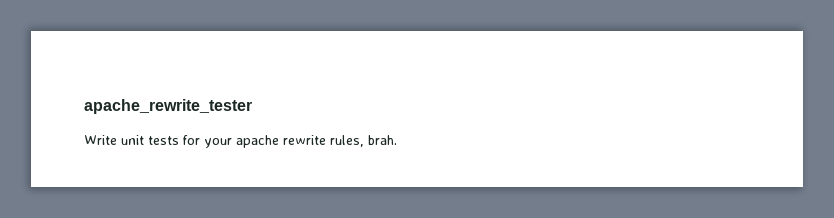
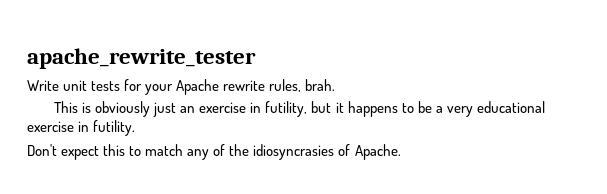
[236,135,279,148] apache -> [176,79,220,95] Apache
(397, 140) none -> [54,101,545,117] [27,120,136,136] [27,144,401,160] // This is obviously just an exercise in futility, but it happens to be a very educational exercise in futility. // Don't expect this to match any of the idiosyncrasies of Apache.

